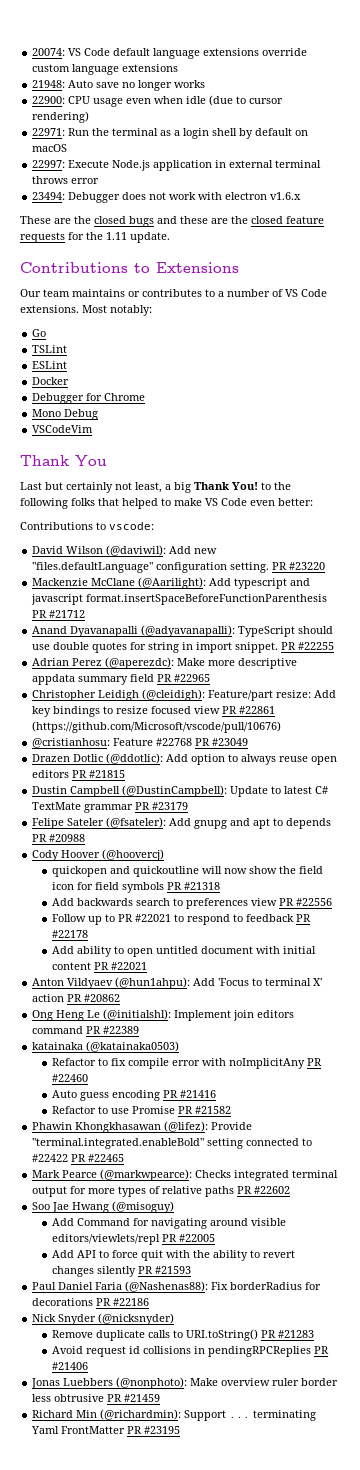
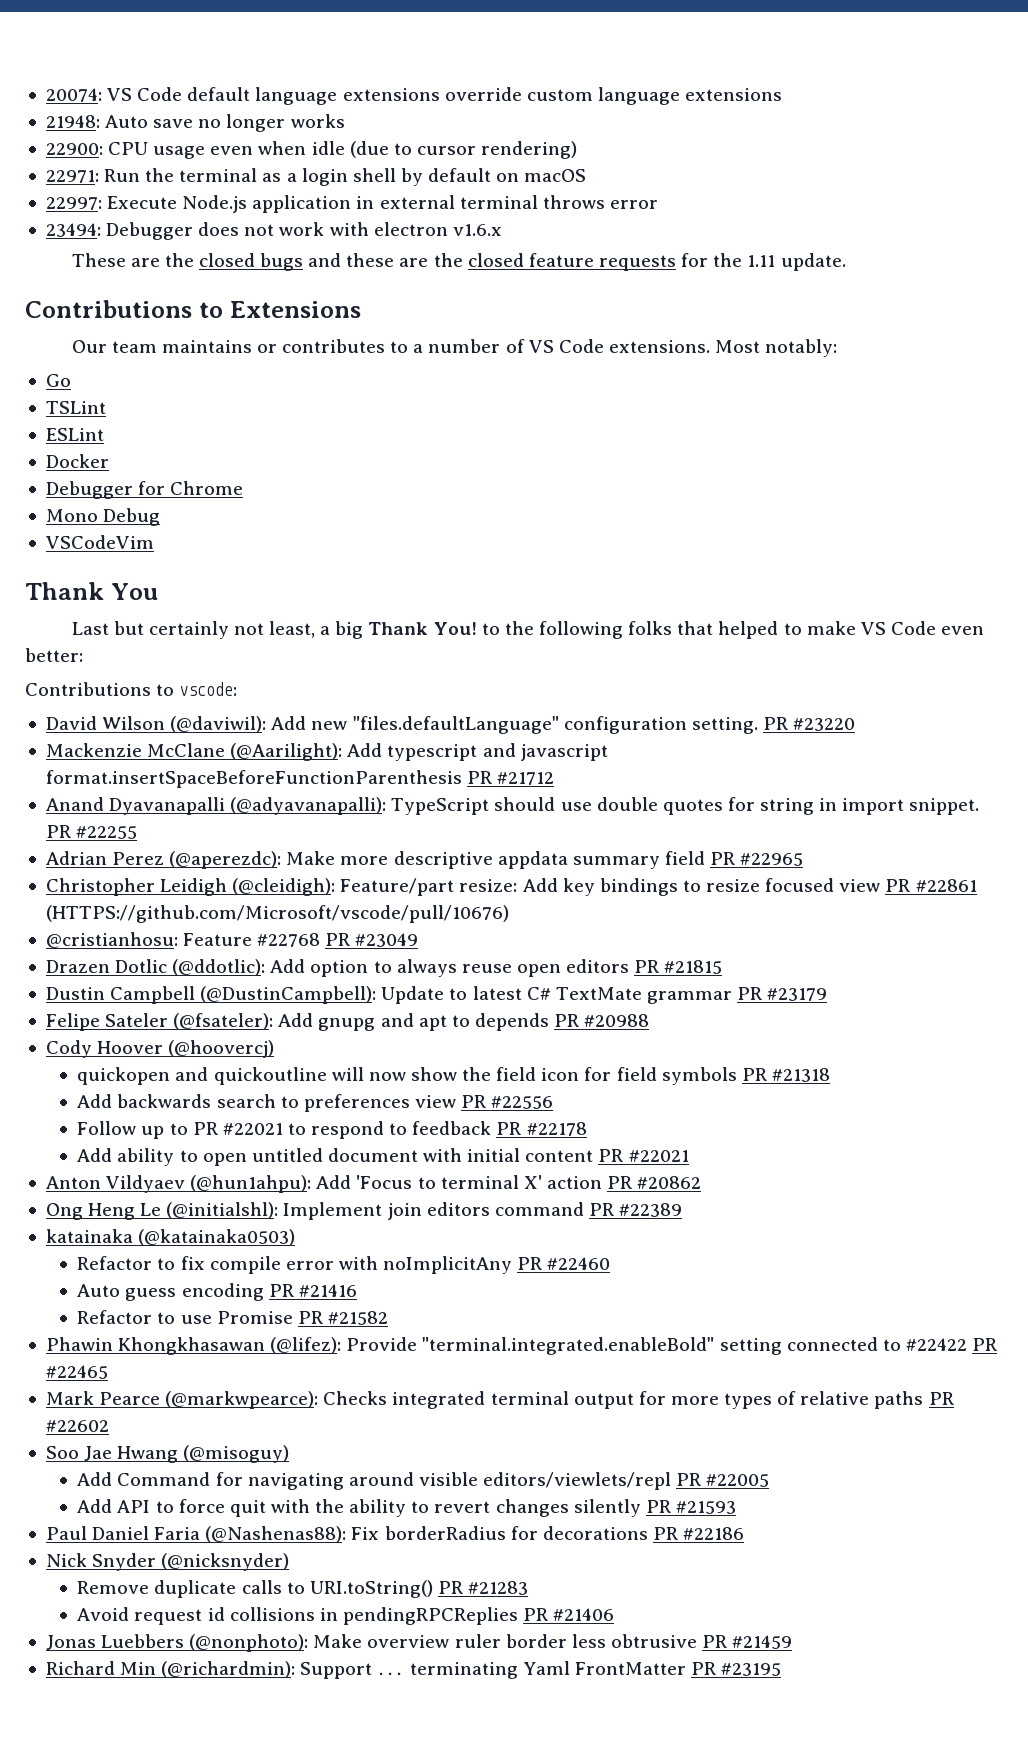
[32,721,282,733] (https://github.com/Microsoft/vscode/pull/10676) -> [45,905,509,923] (HTTPS://github.com/Microsoft/vscode/pull/10676)

